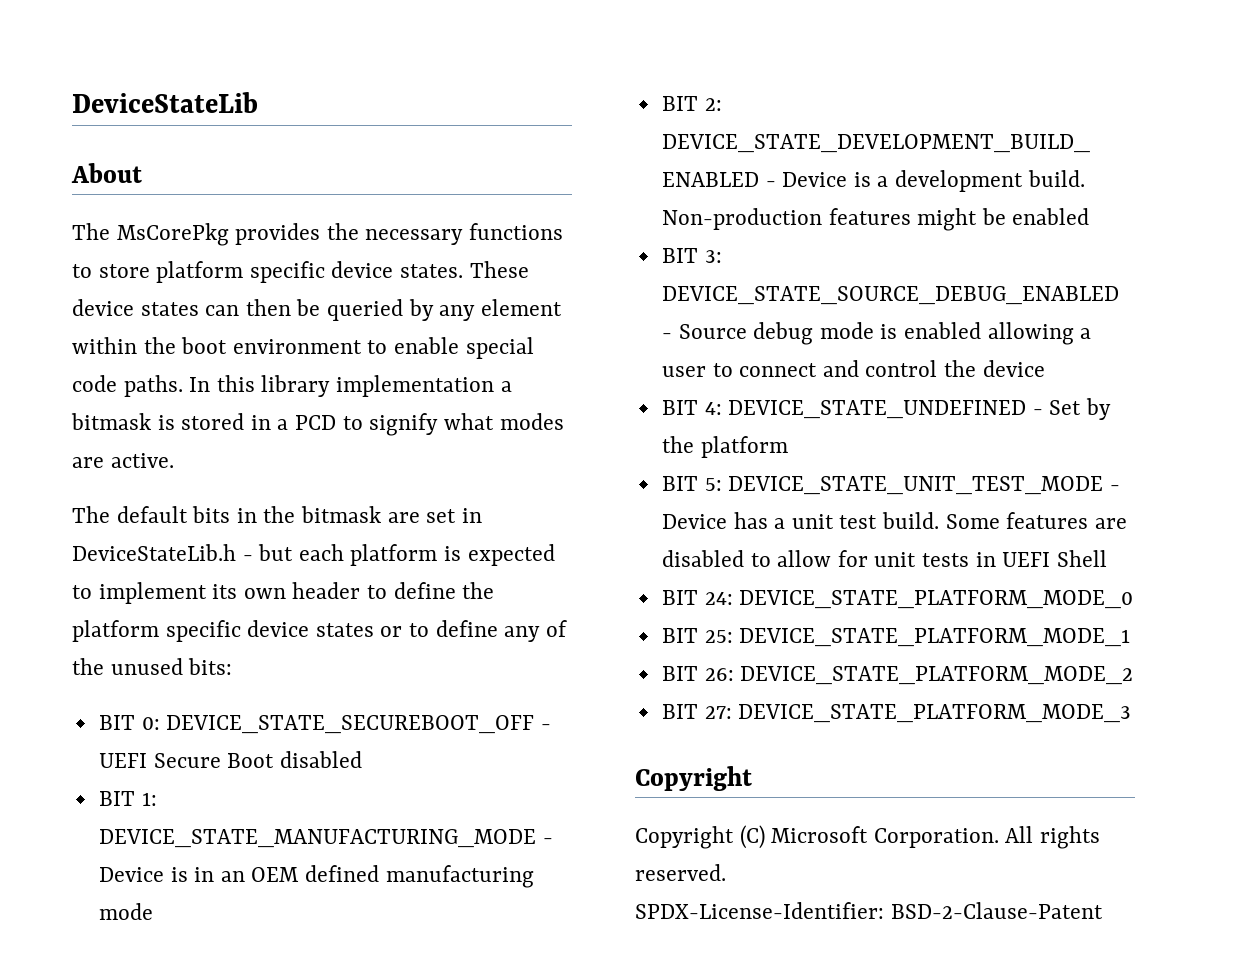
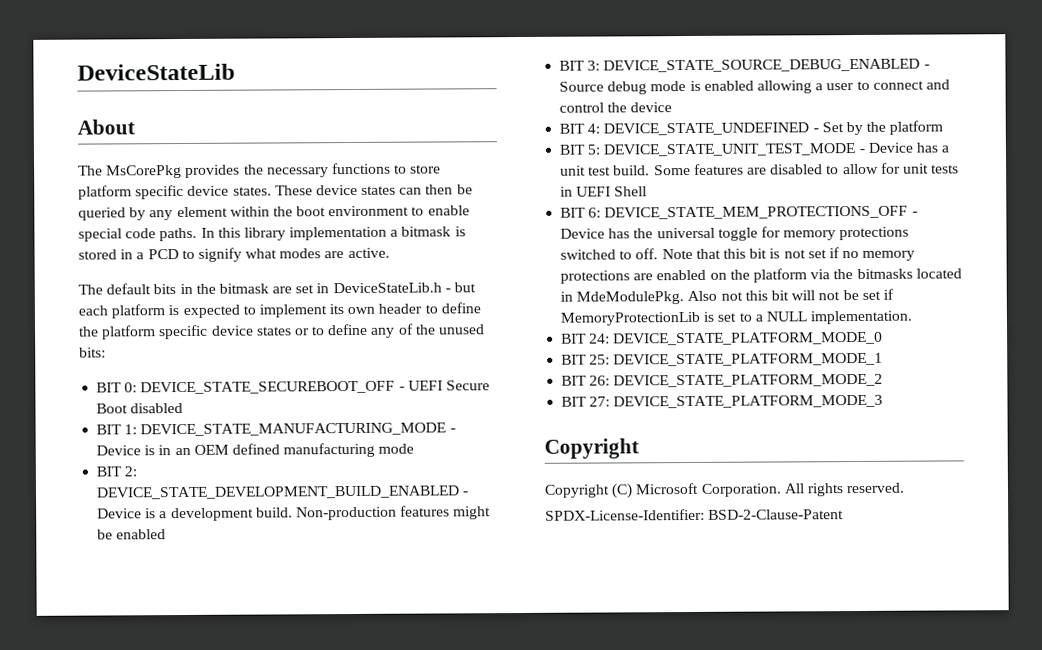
(1107, 558) none -> [560,205,918,220] [560,226,910,241] [560,247,916,261] [560,268,962,284] [560,288,894,305] [560,310,913,326] // BIT 6: DEVICE_STATE_MEM_PROTECTIONS_OFF - Device has the universal toggle for memory protections switched to off. Note that this bit is not set if no memory protections are enabled on the platform via the bitmasks located in MdeModulePkg. Also not this bit will not be set if MemoryProtectionLib is set to a NULL implementation.

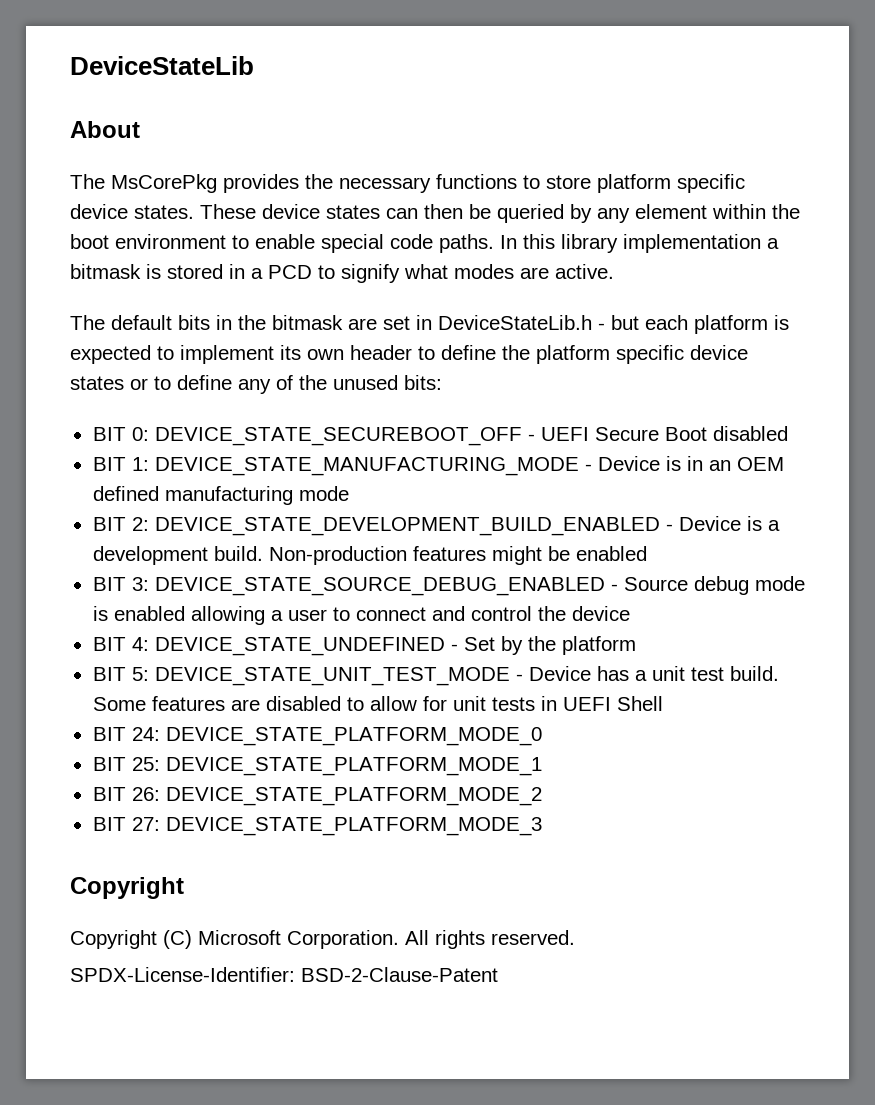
[560,205,918,220] [560,226,910,241] [560,247,916,261] [560,268,962,284] [560,288,894,305] [560,310,913,326] // BIT 6: DEVICE_STATE_MEM_PROTECTIONS_OFF - Device has the universal toggle for memory protections switched to off. Note that this bit is not set if no memory protections are enabled on the platform via the bitmasks located in MdeModulePkg. Also not this bit will not be set if MemoryProtectionLib is set to a NULL implementation. -> (663, 703) none

